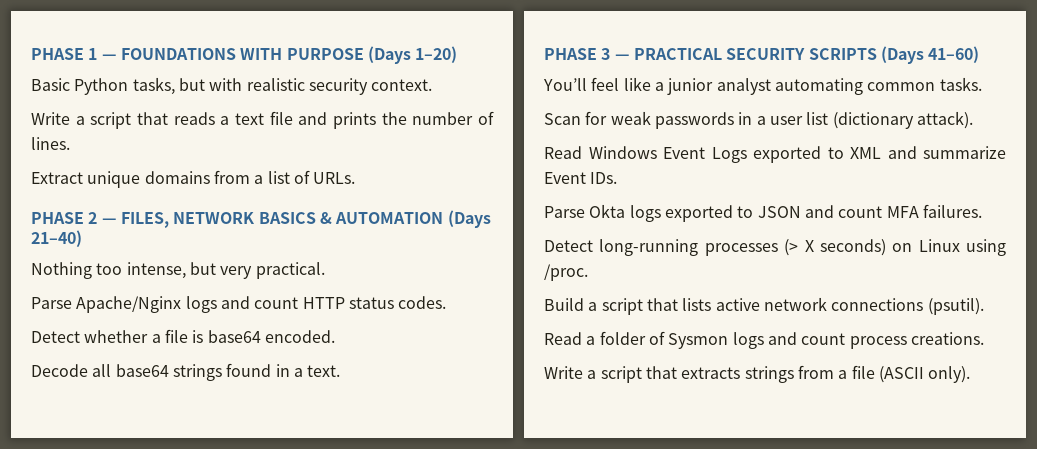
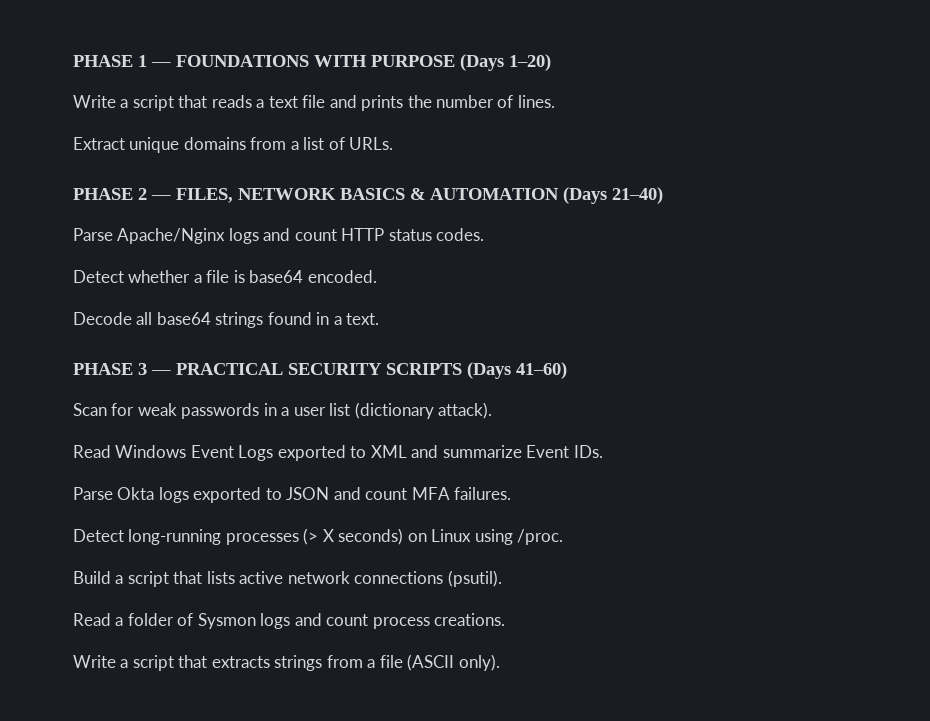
[31,77,433,95] // Basic Python tasks, but with realistic security context. -> (551, 62) none
[31,262,325,279] // Nothing too intense, but very practical. -> (663, 195) none
[543,77,982,95] // You’ll feel like a junior analyst automating common tasks. -> (567, 370) none

